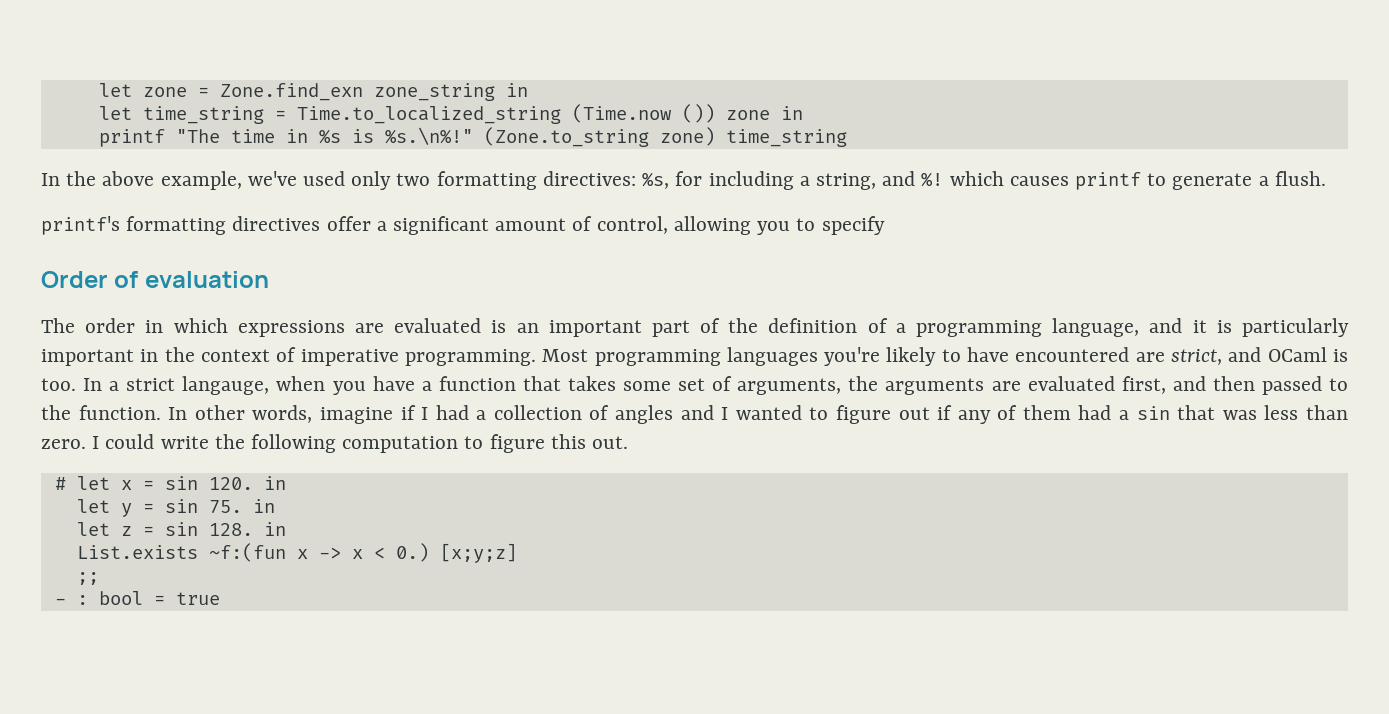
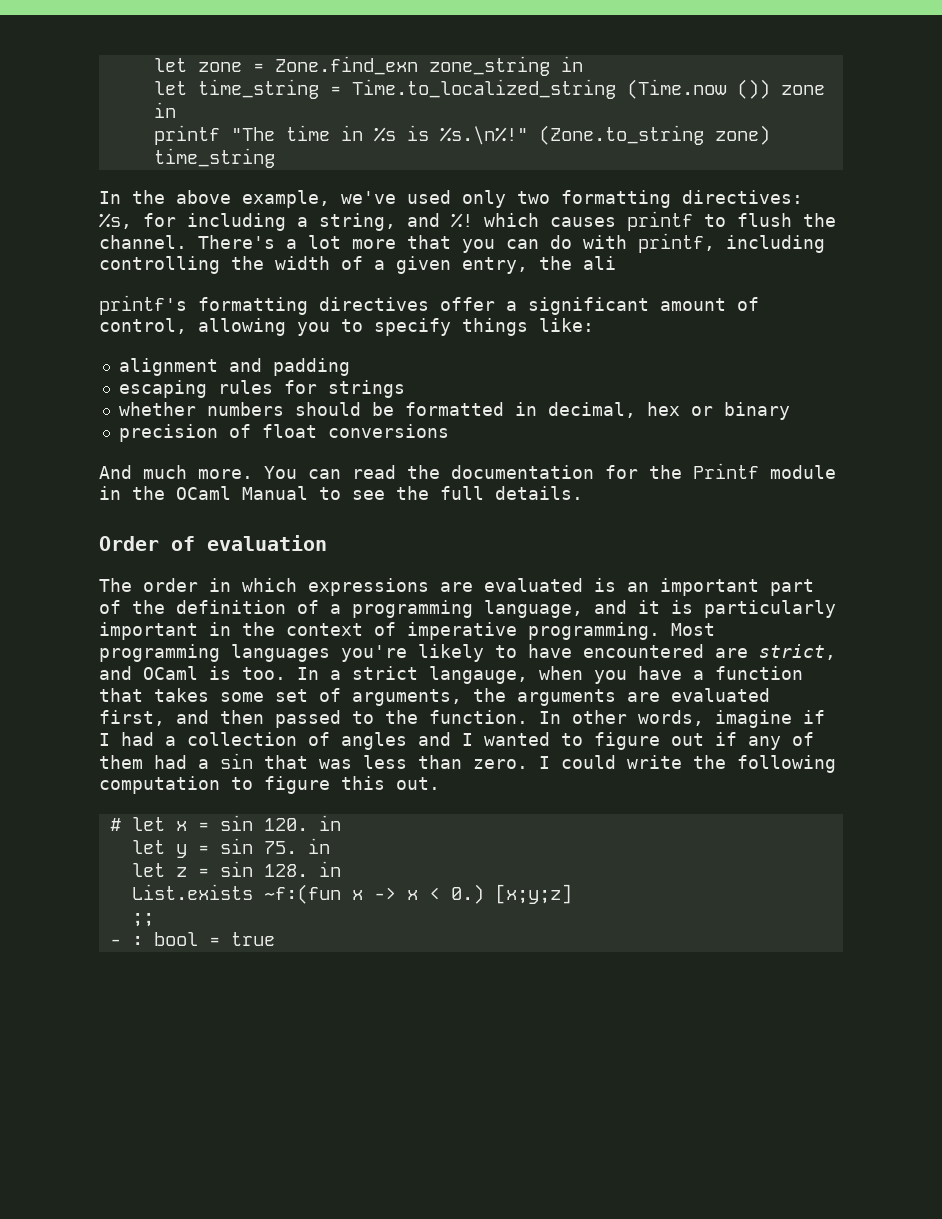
[1172,171,1326,190] generate a flush. -> [737,213,836,227] [99,233,825,253] [99,256,616,274] flush the channel. There's a lot more that you can do with printf, including controlling the width of a given entry, the ali
(885, 225) none -> [462,318,594,336] [118,358,350,376] [118,380,405,398] [118,402,790,420] [118,424,449,442] [99,463,836,479] [99,486,583,500] things like: // alignment and padding // escaping rules for strings // whether numbers should be formatted in decimal, hex or binary // precision of float conversions // And much more. You can read the documentation for the Printf module in the OCaml Manual to see the full details.

